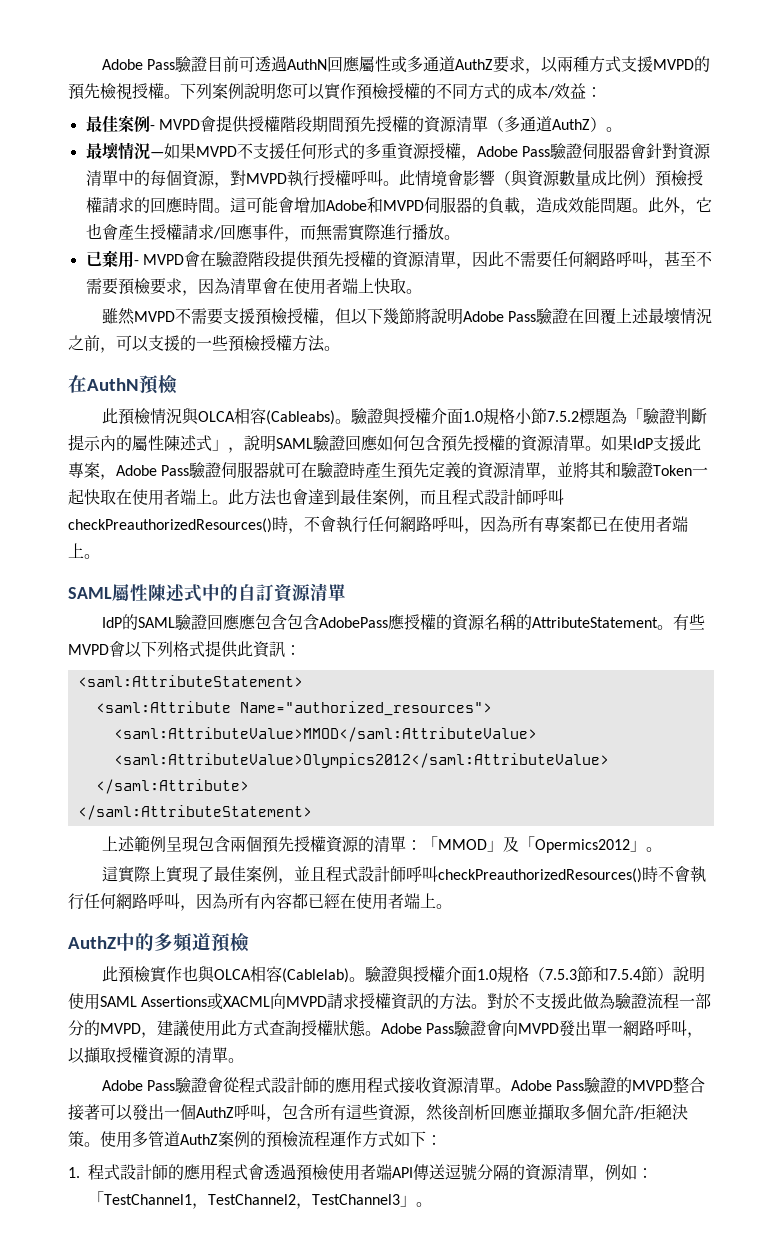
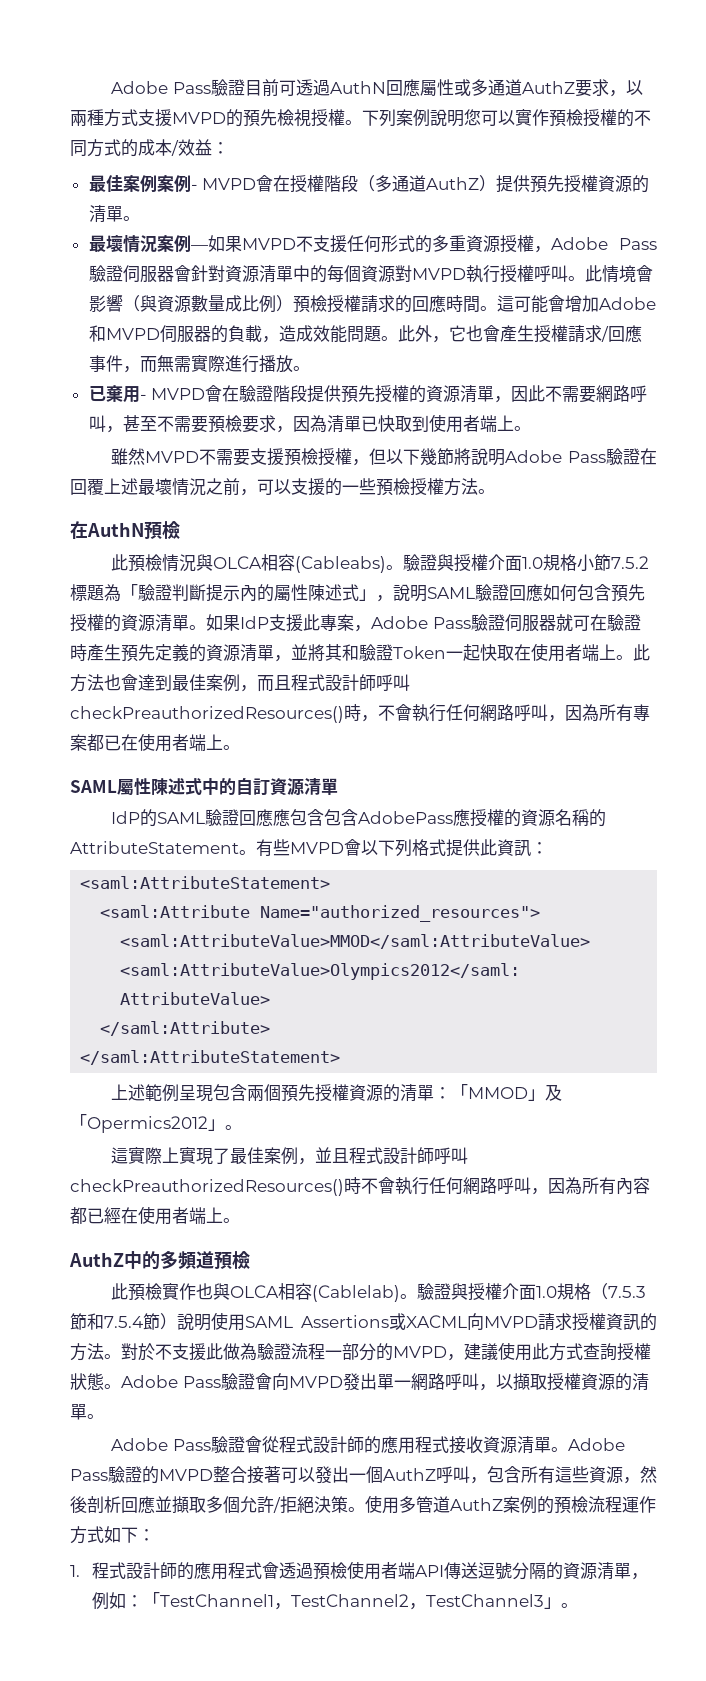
[149,115,249,133] - MVPD會提供 -> [156,175,291,192] 案例- MVPD會在
[311,116,606,133] 期間預先授權的資源清單（多通道AuthZ） -> [358,175,650,193] [88,205,123,223] （多通道AuthZ）提供預先授權資源的清單
(150, 151) none -> [156,235,191,252] 案例
[213,182,230,188] ， -> (395, 274) none
[551,251,584,267] 任何 -> (597, 394) none
[261,278,406,295] 會在使用者端上快取 -> [360,414,514,433] 已快取到使用者端上

